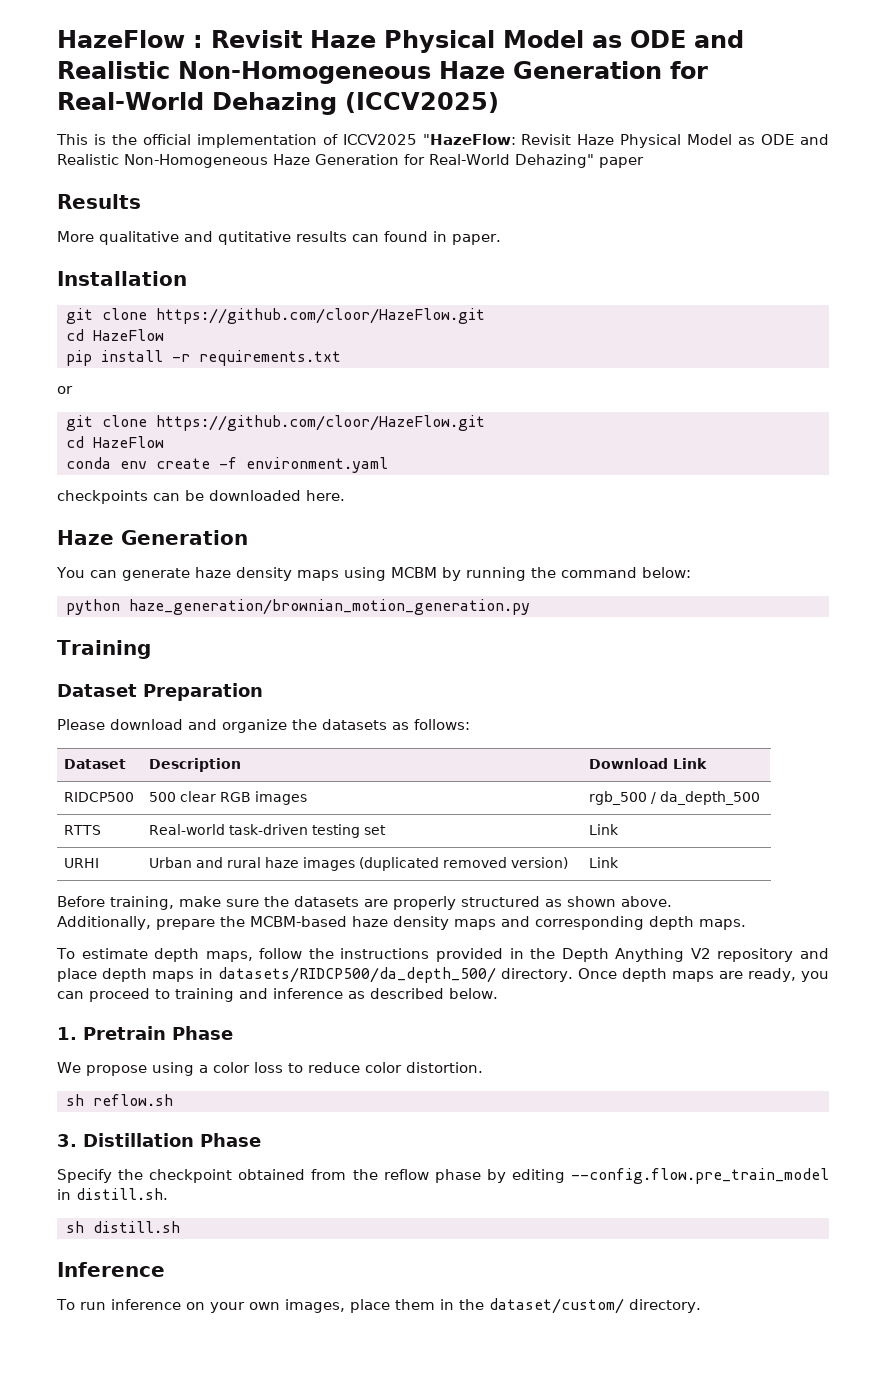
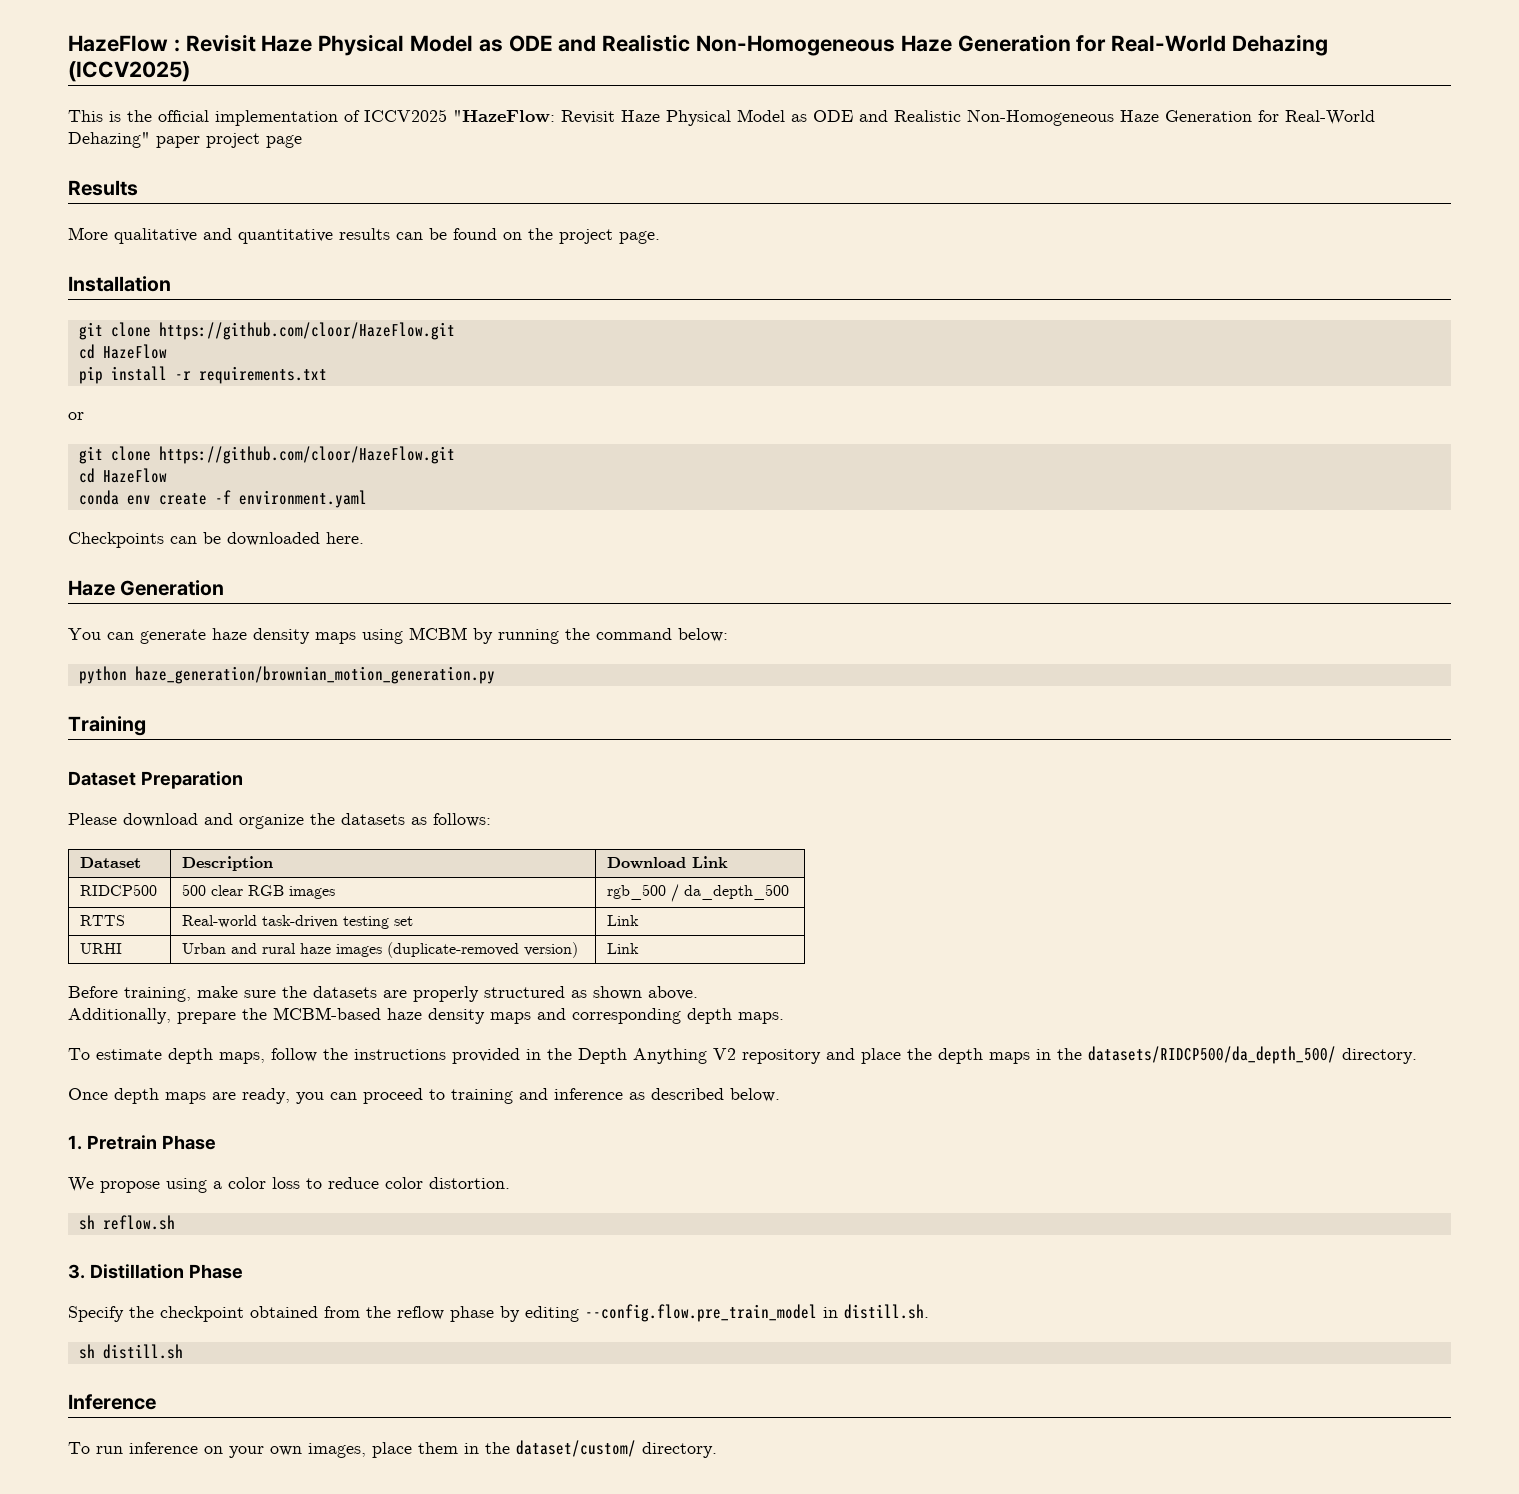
(644, 162) none -> [206,133,302,148] project page
[218,231,291,245] qutitative -> [238,229,333,244] quantitative
[384,231,501,245] found in paper. -> [429,228,660,244] be found on the project page.
[57,490,148,504] checkpoints -> [68,532,164,548] Checkpoints
[359,857,508,871] (duplicated removed -> [387,942,520,958] (duplicate-removed
(97, 975) none -> [907,1048,932,1060] the
(214, 973) none -> [1057,1048,1082,1060] the
(574, 975) none -> (1417, 1056) //

